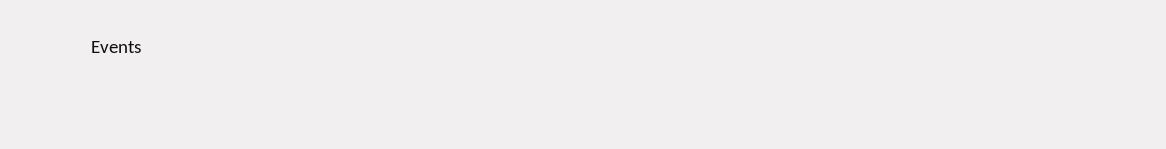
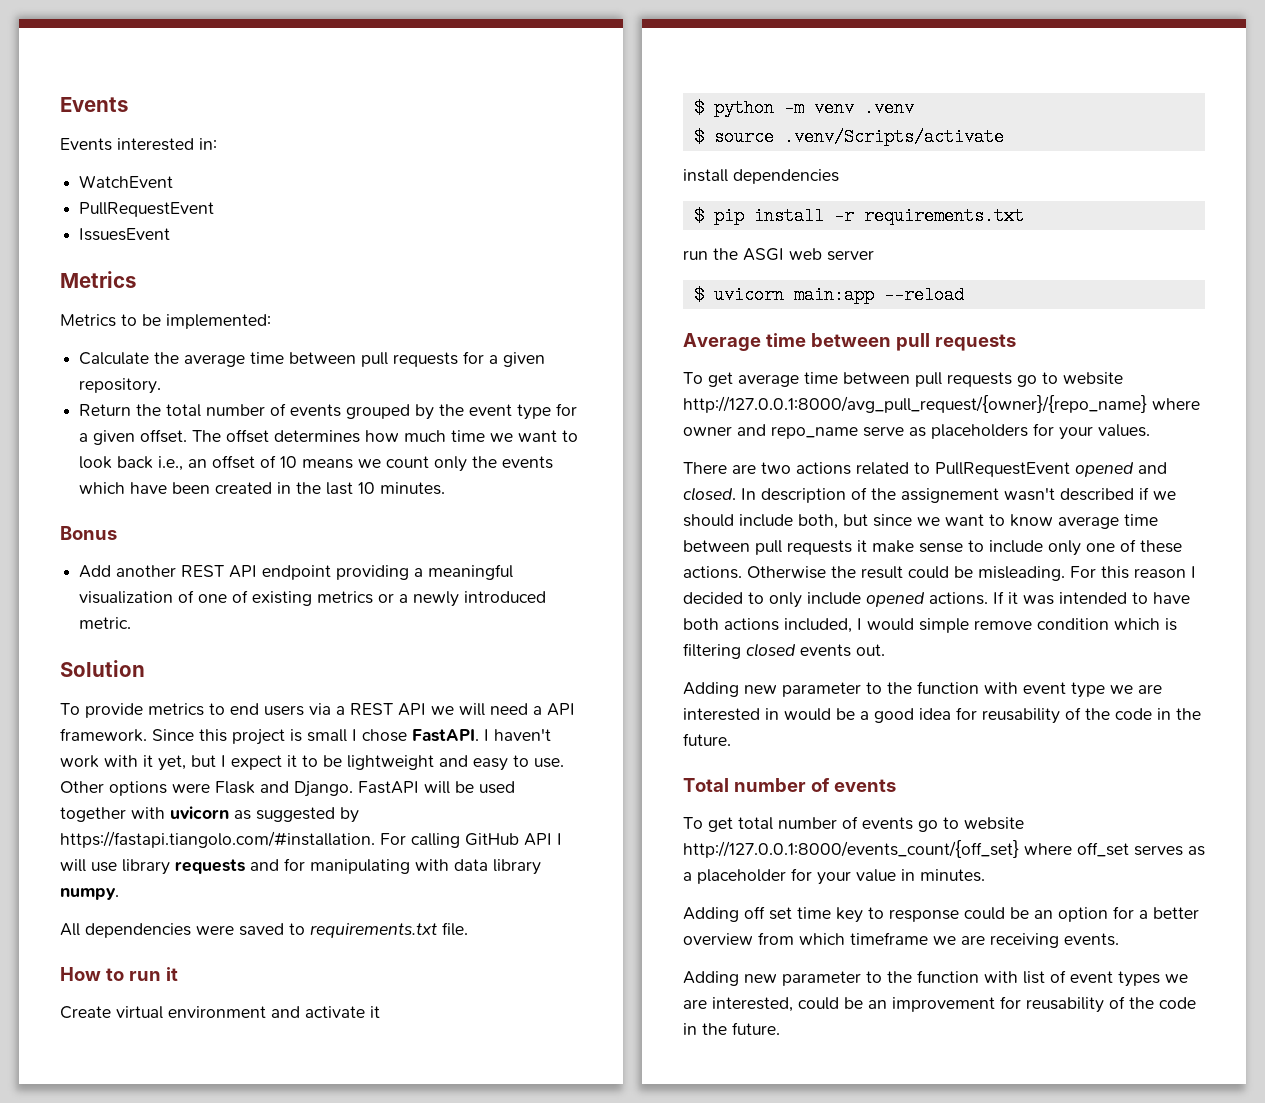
[91,41,141,53] Events -> [60,97,128,112] [60,138,217,151] [79,175,174,188] [79,202,215,217] [79,228,171,241] [60,271,136,288] [60,314,271,329] [79,351,546,367] [79,378,162,394] [79,403,578,420] [79,429,579,445] [79,455,554,472] [79,482,446,495] [60,526,117,540] [79,564,514,580] [79,590,547,607] [79,617,132,629] [60,660,145,677] [60,703,575,718] [60,728,551,745] [60,755,564,771] [60,781,515,797] [60,806,359,823] [60,831,562,848] [60,858,541,875] [60,888,119,900] [60,922,468,938] [60,967,178,981] [60,1006,380,1019] [693,99,914,117] [693,128,1004,146] [683,169,839,184] [693,207,1024,225] [683,248,874,261] [693,286,964,304] [683,333,1016,351] [683,372,1123,387] [683,395,1200,413] [683,423,1150,440] [683,462,1167,477] [683,487,1176,503] [683,514,1158,529] [683,539,1182,556] [683,566,1196,581] [683,591,1190,608] [683,618,1177,633] [683,643,885,659] [683,681,1162,698] [683,707,1201,724] [683,733,731,746] [683,778,896,792] [683,816,1024,832] [683,840,1205,858] [683,868,985,885] [683,906,1199,923] [683,932,1119,948] [683,970,1188,987] [683,996,1196,1013] [683,1022,780,1035] Events // Events interested in: // WatchEvent // PullRequestEvent // IssuesEvent // Metrics // Metrics to be implemented: // Calculate the average time between pull requests for a given repository. // Return the total number of events grouped by the event type for a given offset. The offset determines how much time we want to look back i.e., an offset of 10 means we count only the events which have been created in the last 10 minutes. // Bonus // Add another REST API endpoint providing a meaningful visualization of one of existing metrics or a newly introduced metric. // Solution // To provide metrics to end users via a REST API we will need a API framework. Since this project is small I chose FastAPI. I haven't work with it yet, but I expect it to be lightweight and easy to use. Other options were Flask and Django. FastAPI will be used together with uvicorn as suggested by https://fastapi.tiangolo.com/#installation. For calling GitHub API I will use library requests and for manipulating with data library numpy. // All dependencies were saved to requirements.txt file. // How to run it // Create virtual environment and activate it // $ python -m venv .venv // $ source .venv/Scripts/activate // install dependencies // $ pip install -r requirements.txt // run the ASGI web server // $ uvicorn main:app --reload // Average time between pull requests // To get average time between pull requests go to website http://127.0.0.1:8000/avg_pull_request/{owner}/{repo_name} where owner and repo_name serve as placeholders for your values. // There are two actions related to PullRequestEvent opened and closed. In description of the assignement wasn't described if we should include both, but since we want to know average time between pull requests it make sense to include only one of these actions. Otherwise the result could be misleading. For this reason I decided to only include opened actions. If it was intended to have both actions included, I would simple remove condition which is filtering closed events out. // Adding new parameter to the function with event type we are interested in would be a good idea for reusability of the code in the future. // Total number of events // To get total number of events go to website http://127.0.0.1:8000/events_count/{off_set} where off_set serves as a placeholder for your value in minutes. // Adding off set time key to response could be an option for a better overview from which timeframe we are receiving events. // Adding new parameter to the function with list of event types we are interested, could be an improvement for reusability of the code in the future.

